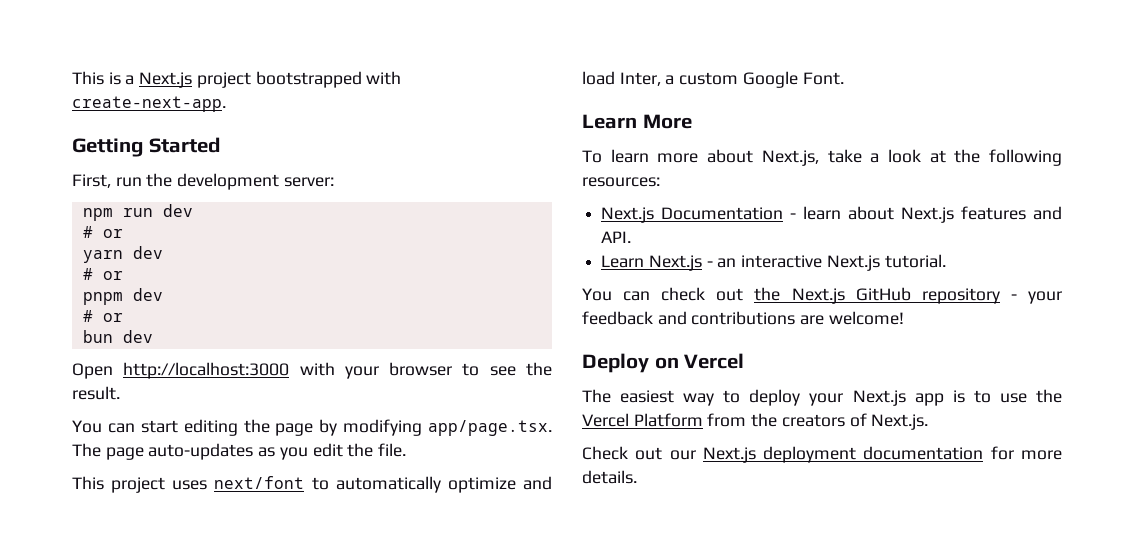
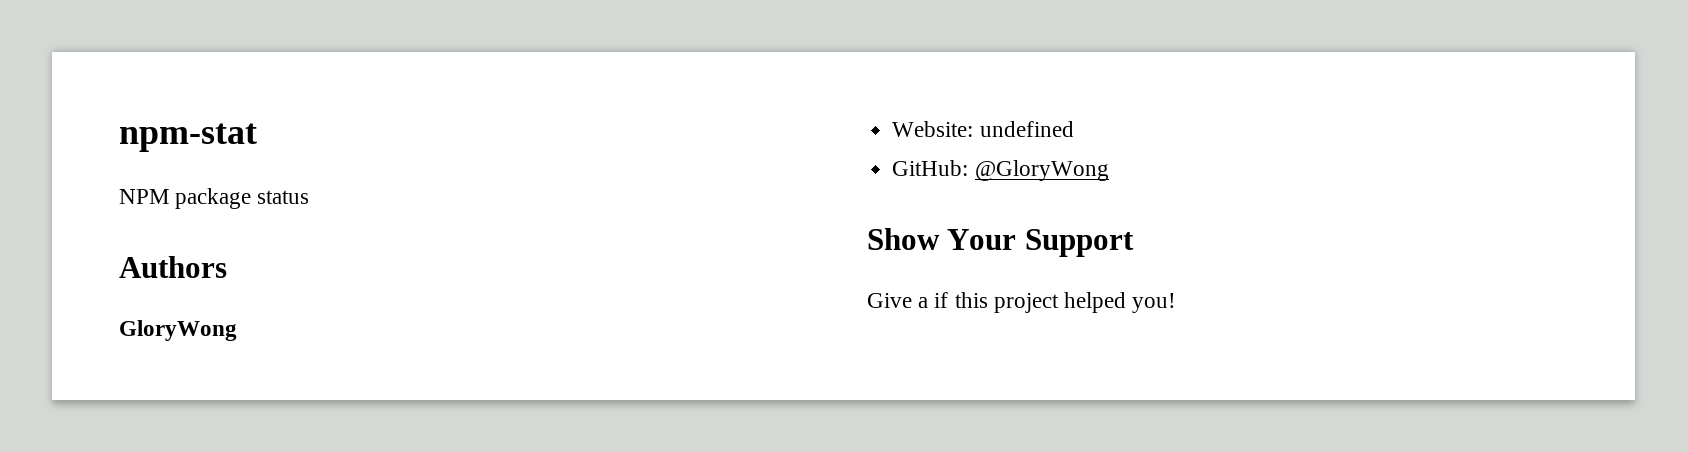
[72,71,402,88] [72,96,226,112] [72,137,220,157] [72,173,334,190] [82,204,193,221] [82,226,123,238] [82,246,163,263] [82,268,123,280] [82,288,163,305] [82,310,123,322] [82,330,153,343] [72,362,552,379] [72,386,120,400] [72,419,552,436] [72,443,407,460] [72,476,552,493] [582,71,844,88] [582,114,692,129] [582,149,1062,166] [582,177,660,187] [601,206,1062,223] [601,231,632,243] [601,254,946,271] [582,287,1062,304] [582,311,904,325] [582,353,745,373] [582,389,1062,406] [582,413,929,430] [582,446,1062,463] [582,470,637,484] This is a Next.js project bootstrapped with create-next-app. // Getting Started // First, run the development server: // npm run dev // # or // yarn dev // # or // pnpm dev // # or // bun dev // Open http://localhost:3000 with your browser to see the result. // You can start editing the page by modifying app/page.tsx. The page auto-updates as you edit the file. // This project uses next/font to automatically optimize and load Inter, a custom Google Font. // Learn More // To learn more about Next.js, take a look at the following resources: // Next.js Documentation - learn about Next.js features and API. // Learn Next.js - an interactive Next.js tutorial. // You can check out the Next.js GitHub repository - your feedback and contributions are welcome! // Deploy on Vercel // The easiest way to deploy your Next.js app is to use the Vercel Platform from the creators of Next.js. // Check out our Next.js deployment documentation for more details. -> [119,123,257,152] [119,188,310,209] [119,256,227,278] [119,320,237,341] [892,121,1074,137] [892,160,1109,181] [867,228,1134,257] [867,292,1177,313] npm-stat // NPM package status // Authors // GloryWong // Website: undefined // GitHub: @GloryWong // Show Your Support // Give a if this project helped you!

